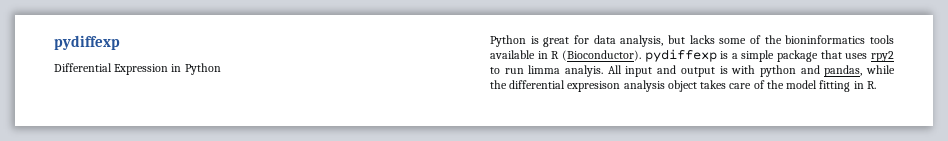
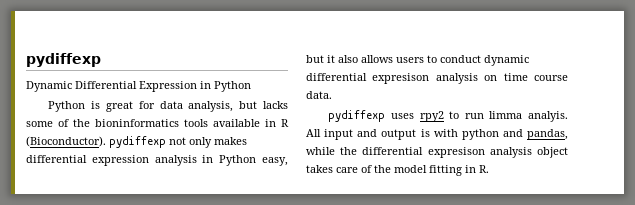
(120, 42) none -> [26,81,72,92] Dynamic
[720,50,842,62] is a simple package that -> [169,137,247,148] [26,155,288,166] [306,55,529,66] [306,73,568,84] [306,91,332,99] [328,110,386,122] not only makes differential expression analysis in Python easy, but it also allows users to conduct dynamic differential expresison analysis on time course data. // pydiffexp

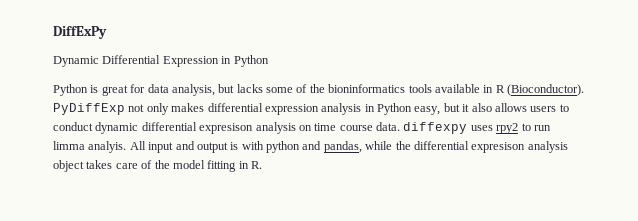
[26,53,101,67] pydiffexp -> [53,26,107,39] DiffExPy
[109,136,166,148] pydiffexp -> [53,103,125,115] PyDiffExp
[328,110,386,122] // pydiffexp -> [403,122,468,134] diffexpy

